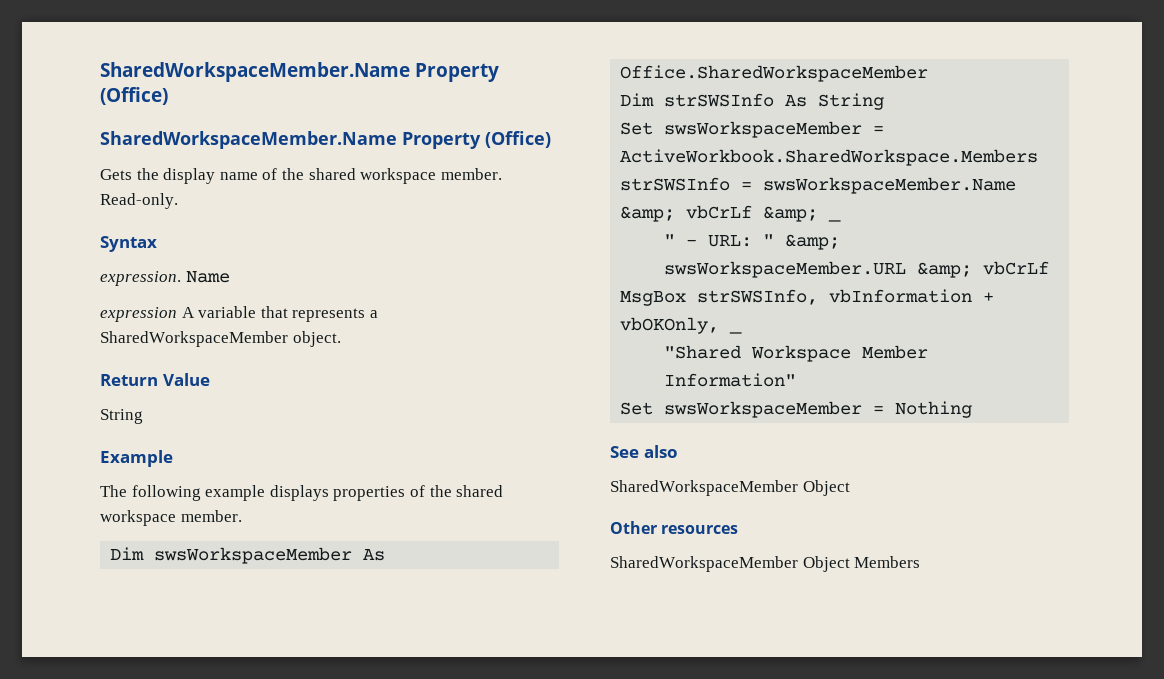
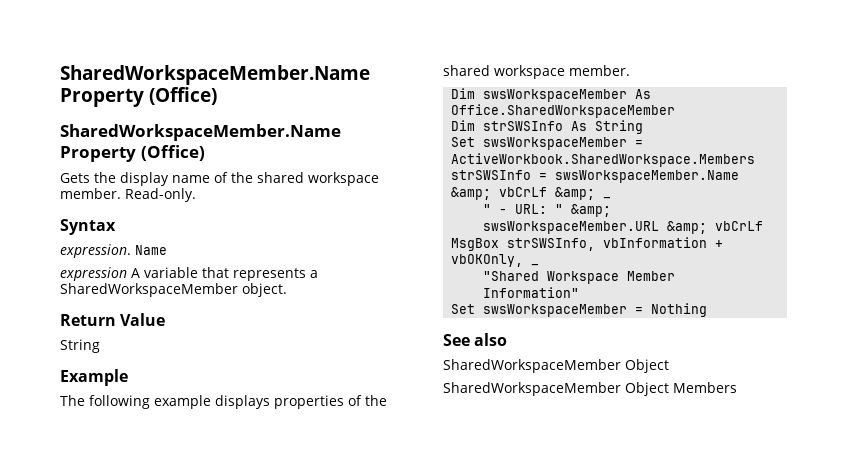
[610,521,739,534] // Other resources -> (669, 366) none

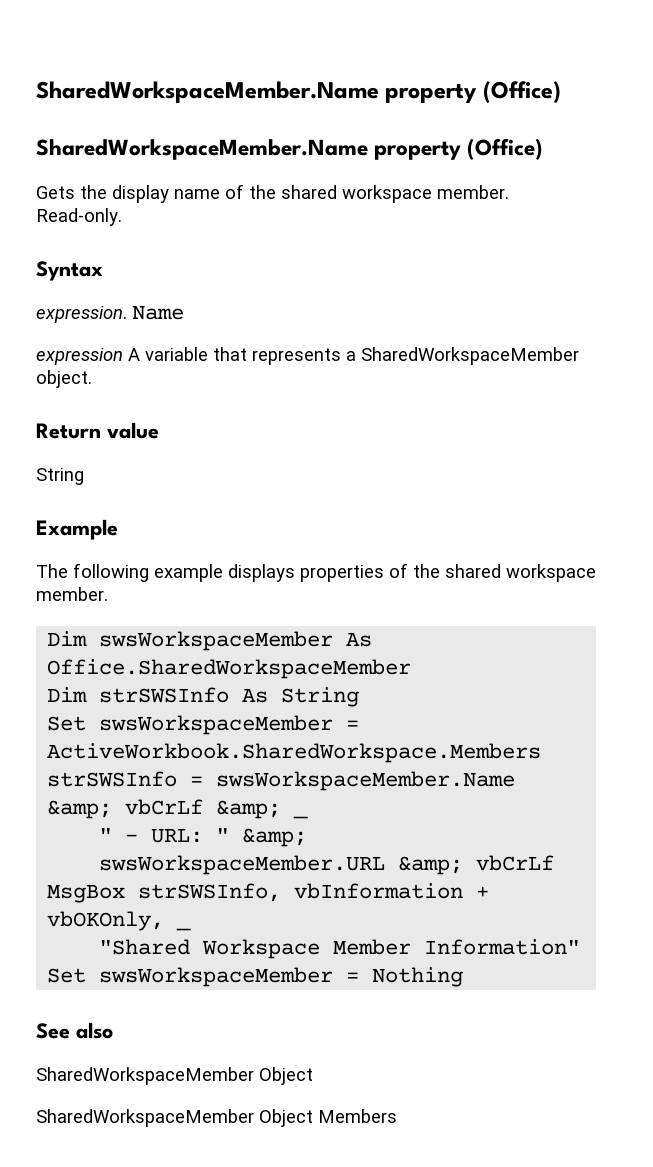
[60,65,370,85] [60,88,144,107] SharedWorkspaceMember.Name Property -> [36,81,478,103] SharedWorkspaceMember.Name property
[60,146,136,162] Property -> [374,141,462,160] property
[120,313,166,326] Value -> [107,422,159,439] value

